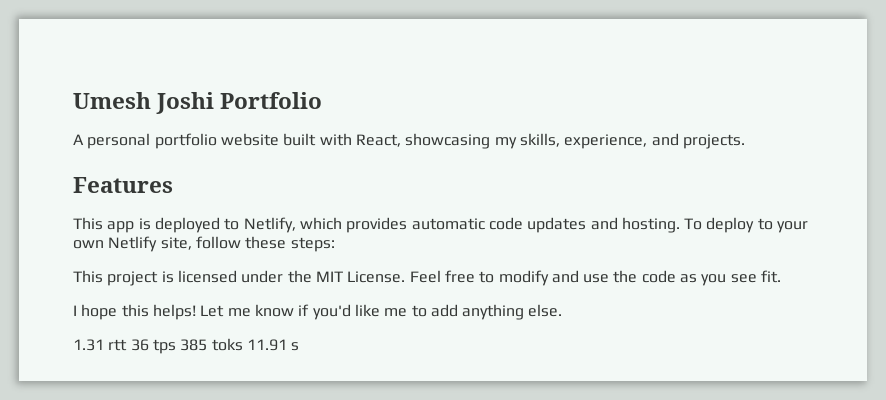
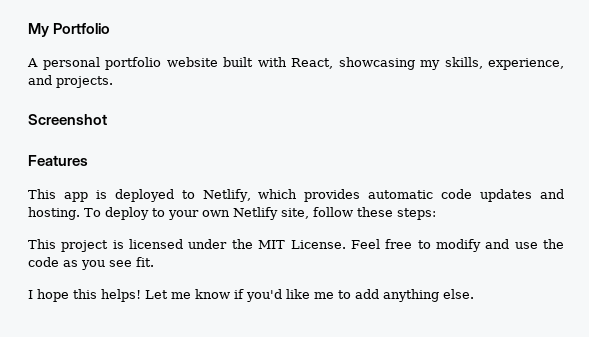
[73,92,215,114] Umesh Joshi -> [28,23,49,37] My
(745, 141) none -> [28,114,107,125] // Screenshot
[73,338,300,354] // 1.31 rtt 36 tps 385 toks 11.91 s -> (474, 294) none

